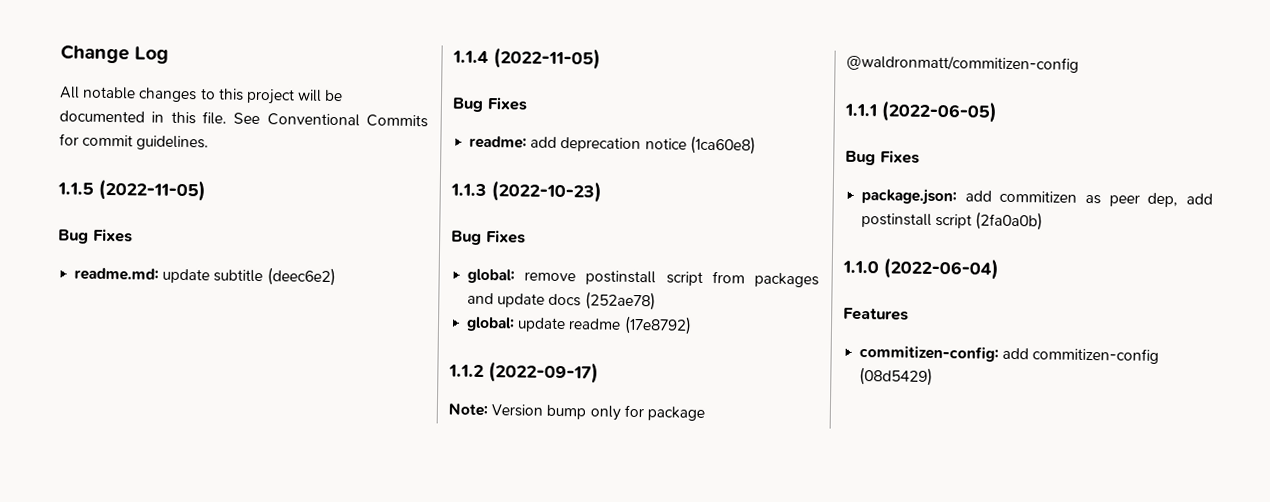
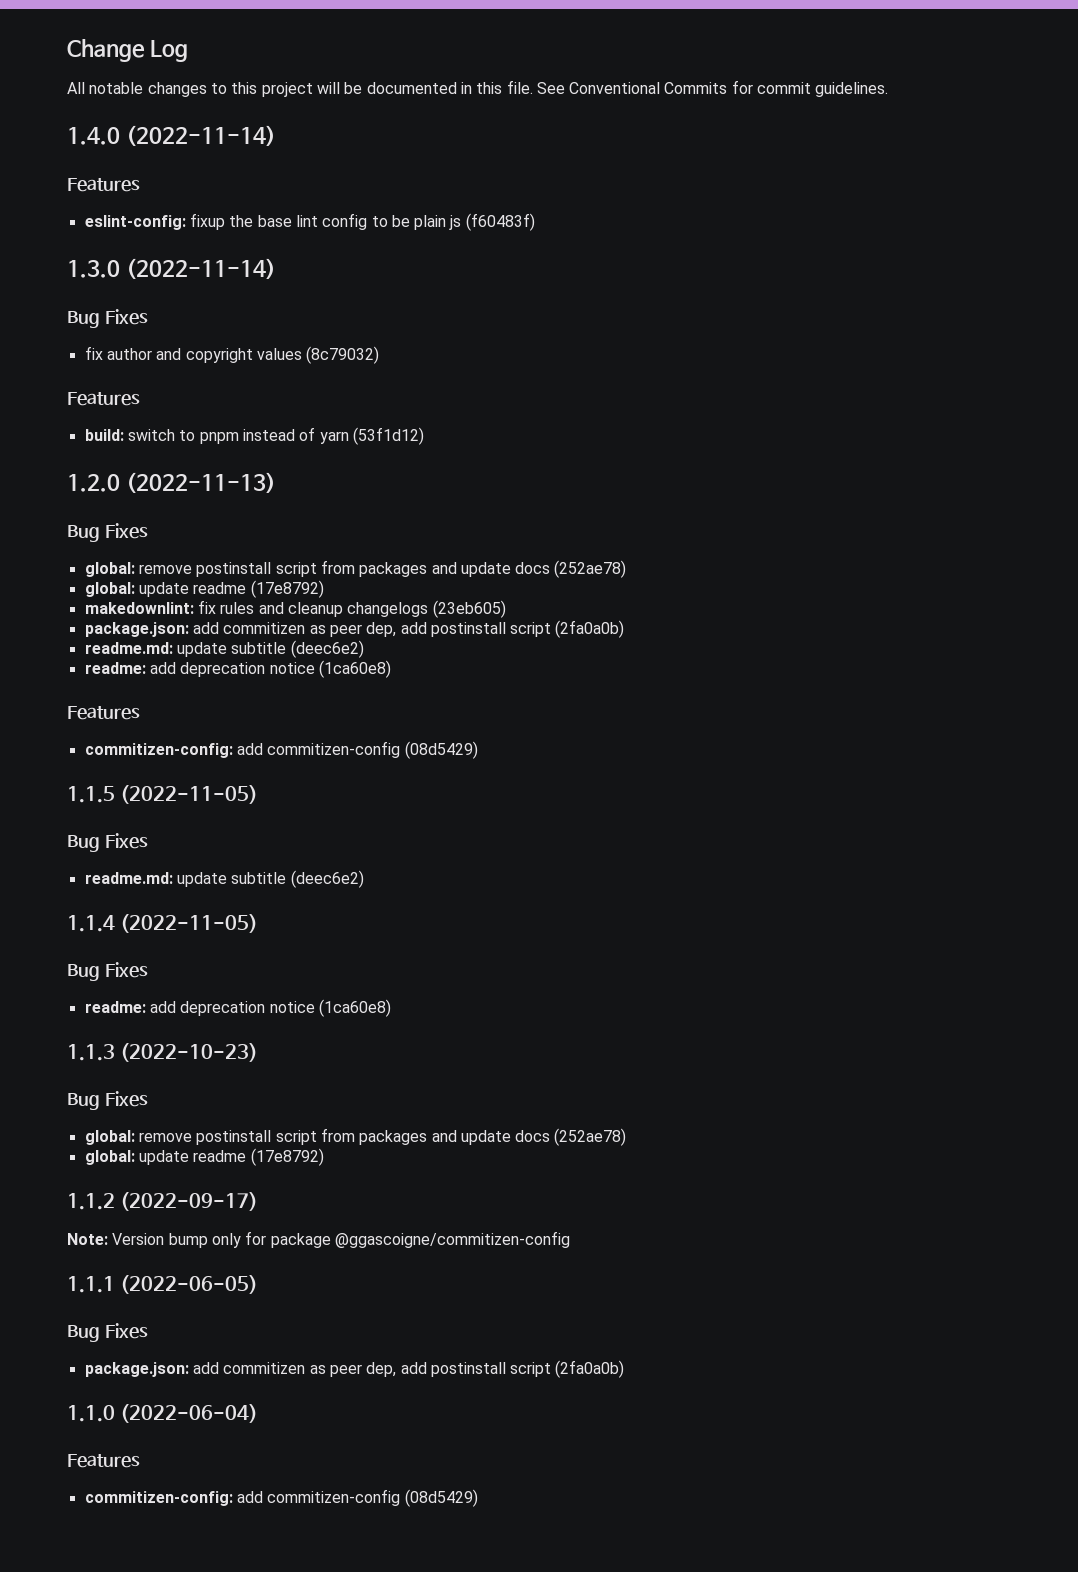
(210, 143) none -> [67,125,276,146] [67,178,140,192] [84,213,535,231] [67,258,276,279] [67,309,148,328] [84,346,380,364] [67,392,140,406] [84,427,424,445] [67,472,276,493] [67,523,148,542] [84,560,627,578] [84,580,324,598] [84,600,506,618] [84,620,625,638] [84,640,364,658] [84,660,391,678] [67,706,140,720] [84,741,478,759] // 1.4.0 (2022-11-14) // Features // eslint-config: fixup the base lint config to be plain js (f60483f) // 1.3.0 (2022-11-14) // Bug Fixes // fix author and copyright values (8c79032) // Features // build: switch to pnpm instead of yarn (53f1d12) // 1.2.0 (2022-11-13) // Bug Fixes // global: remove postinstall script from packages and update docs (252ae78) // global: update readme (17e8792) // makedownlint: fix rules and cleanup changelogs (23eb605) // package.json: add commitizen as peer dep, add postinstall script (2fa0a0b) // readme.md: update subtitle (deec6e2) // readme: add deprecation notice (1ca60e8) // Features // commitizen-config: add commitizen-config (08d5429)
[846,54,1079,73] @waldronmatt/commitizen-config -> [334,1231,570,1248] @ggascoigne/commitizen-config

